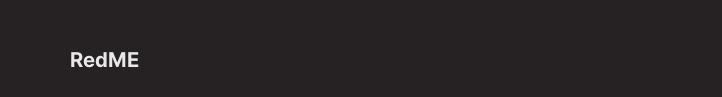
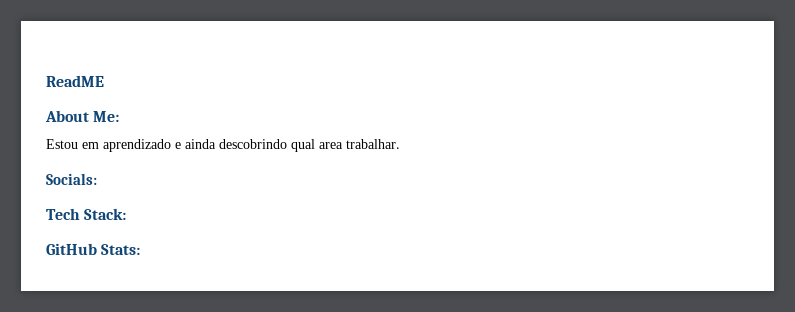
[70,52,139,68] RedME -> [46,75,104,87] [45,110,120,122] [46,139,400,152] [46,173,97,185] [46,208,127,220] [46,243,141,255] ReadME // About Me: // Estou em aprendizado e ainda descobrindo qual area trabalhar. // Socials: // Tech Stack: // GitHub Stats:

